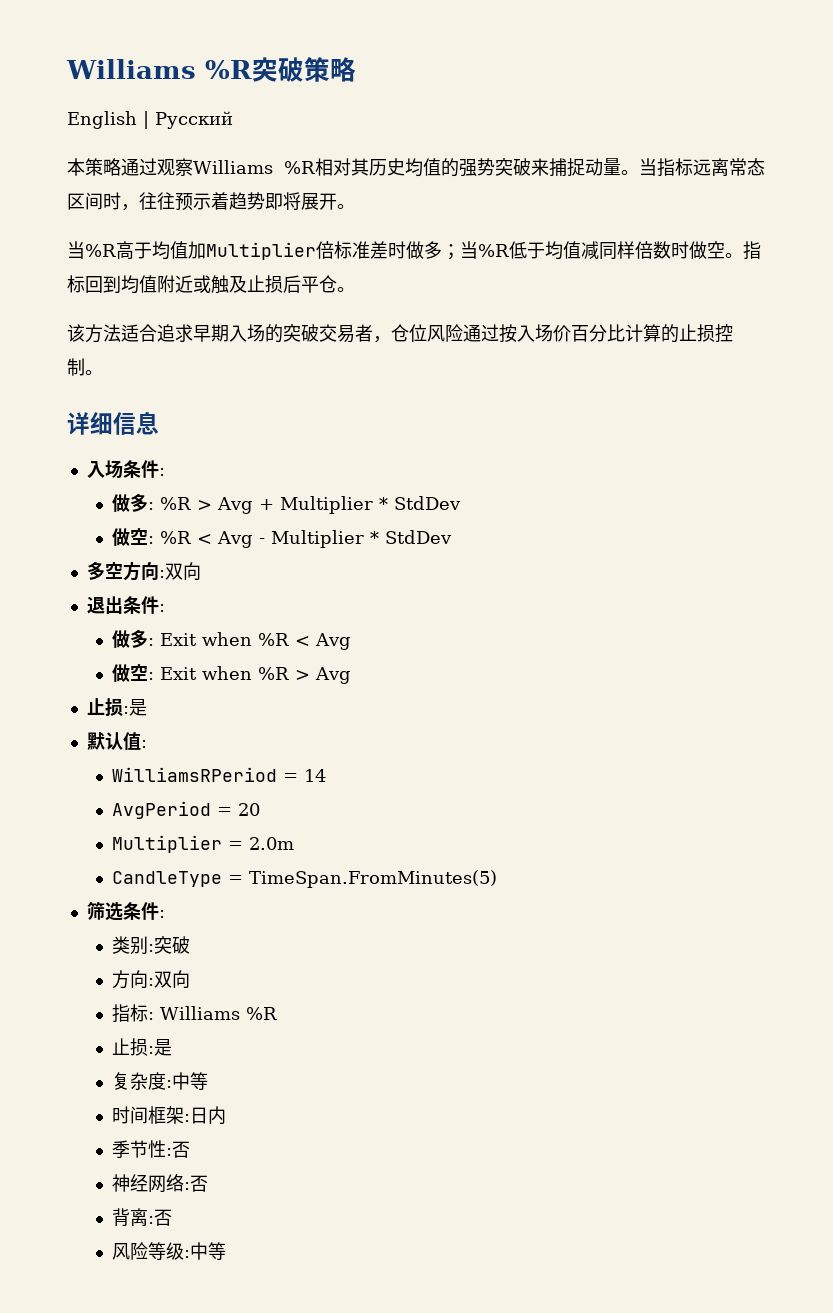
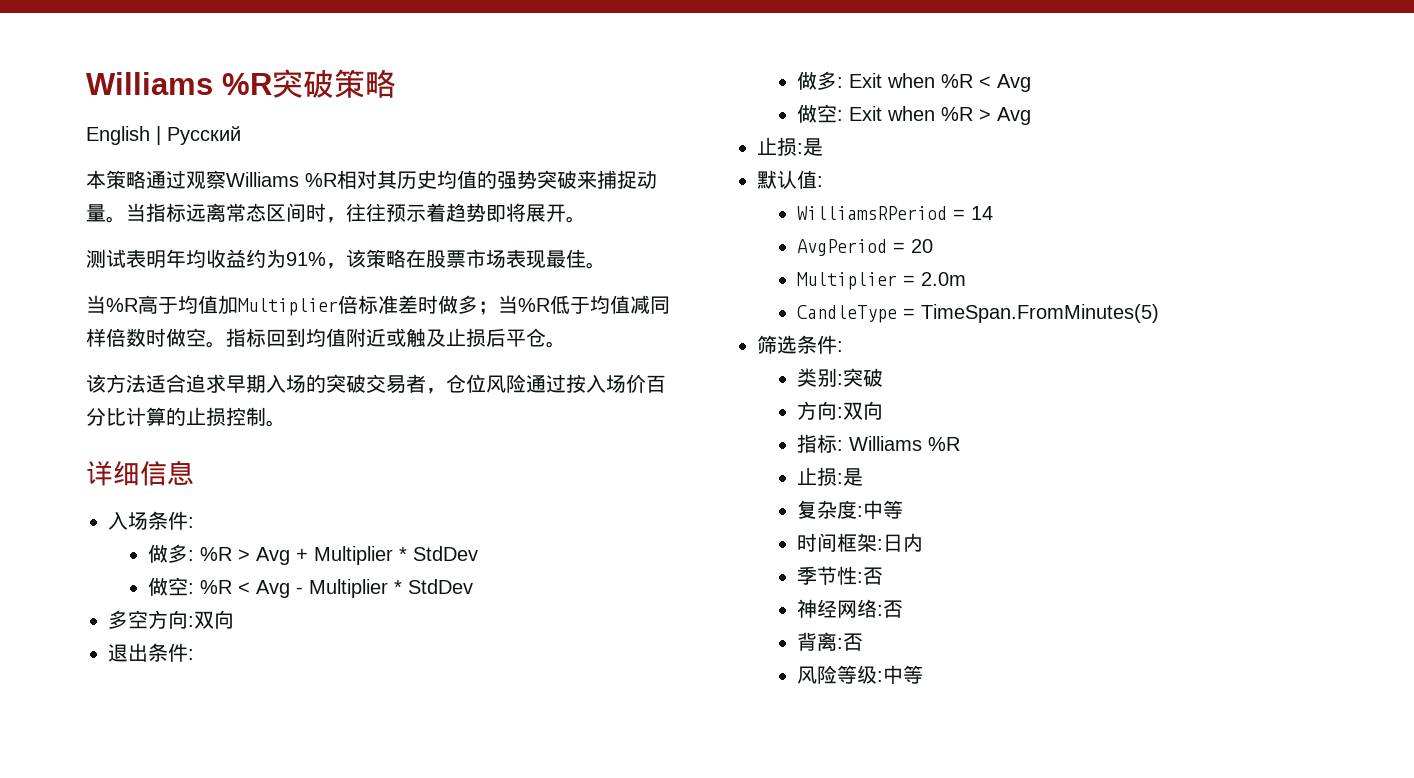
(355, 206) none -> [86,249,606,269] // 测试表明年均收益约为91%，该策略在股票市场表现最佳。

